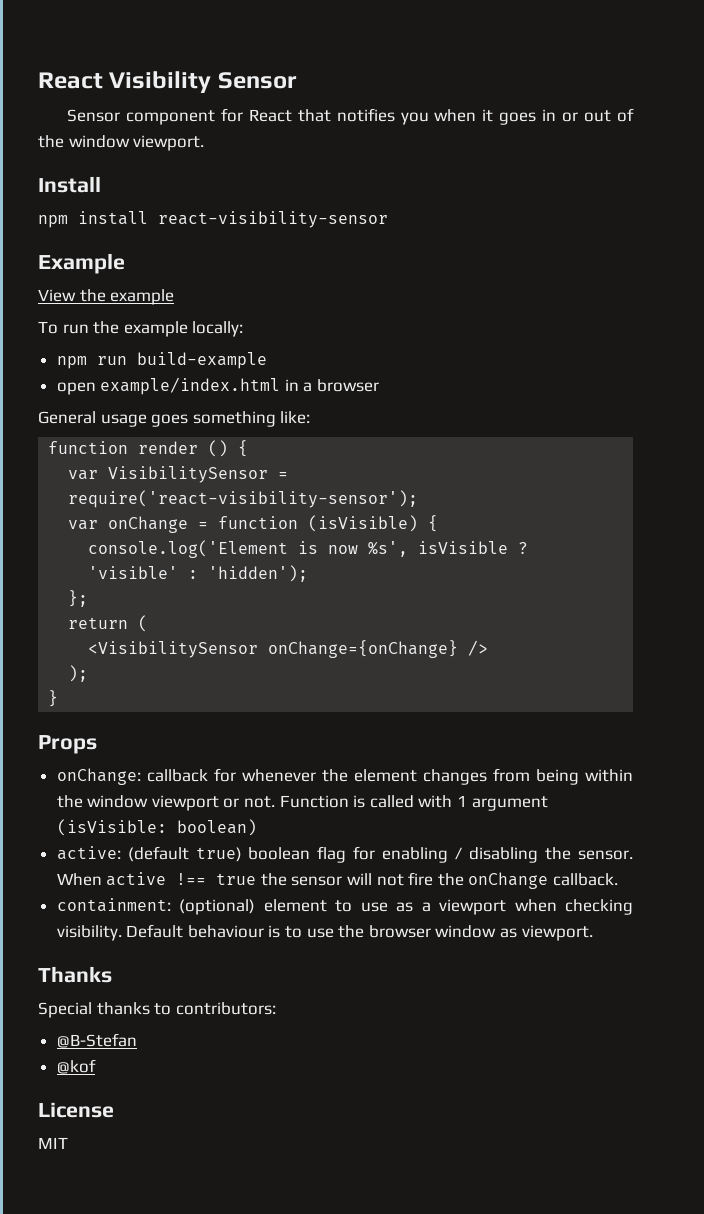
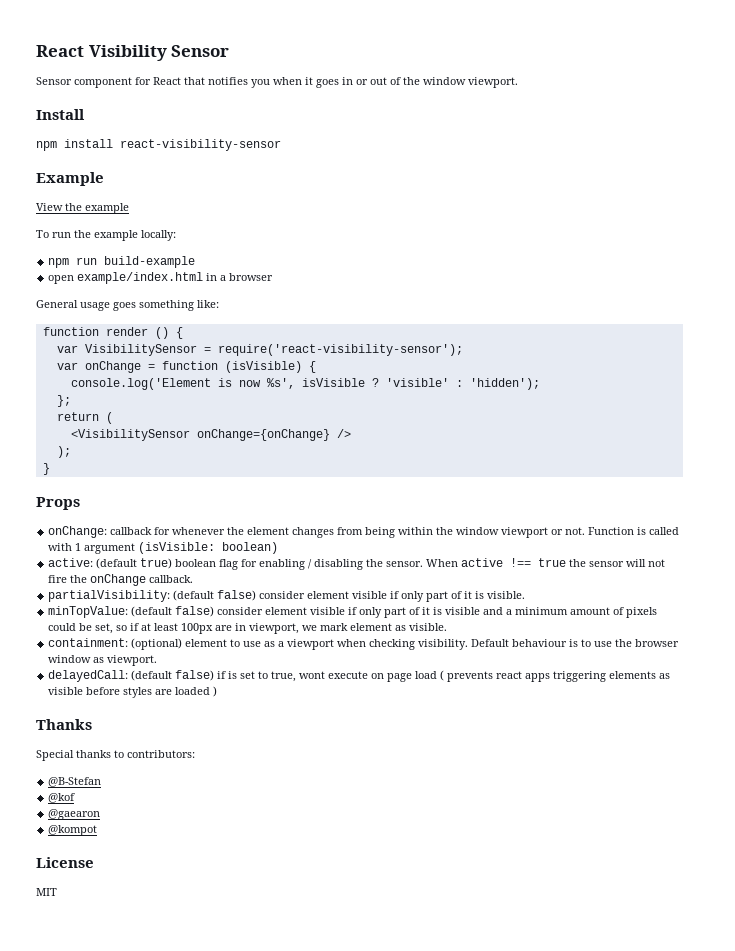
(619, 879) none -> [48,590,526,602] [48,606,658,618] [48,623,448,634] // partialVisibility: (default false) consider element visible if only part of it is visible. // minTopValue: (default false) consider element visible if only part of it is visible and a minimum amount of pixels could be set, so if at least 100px are in viewport, we mark element as visible.
(593, 933) none -> [48,670,671,682] [48,686,218,698] // delayedCall: (default false) if is set to true, wont execute on page load ( prevents react apps triggering elements as visible before styles are loaded )
(96, 1066) none -> [48,809,101,820] [48,825,98,836] // @gaearon // @kompot

